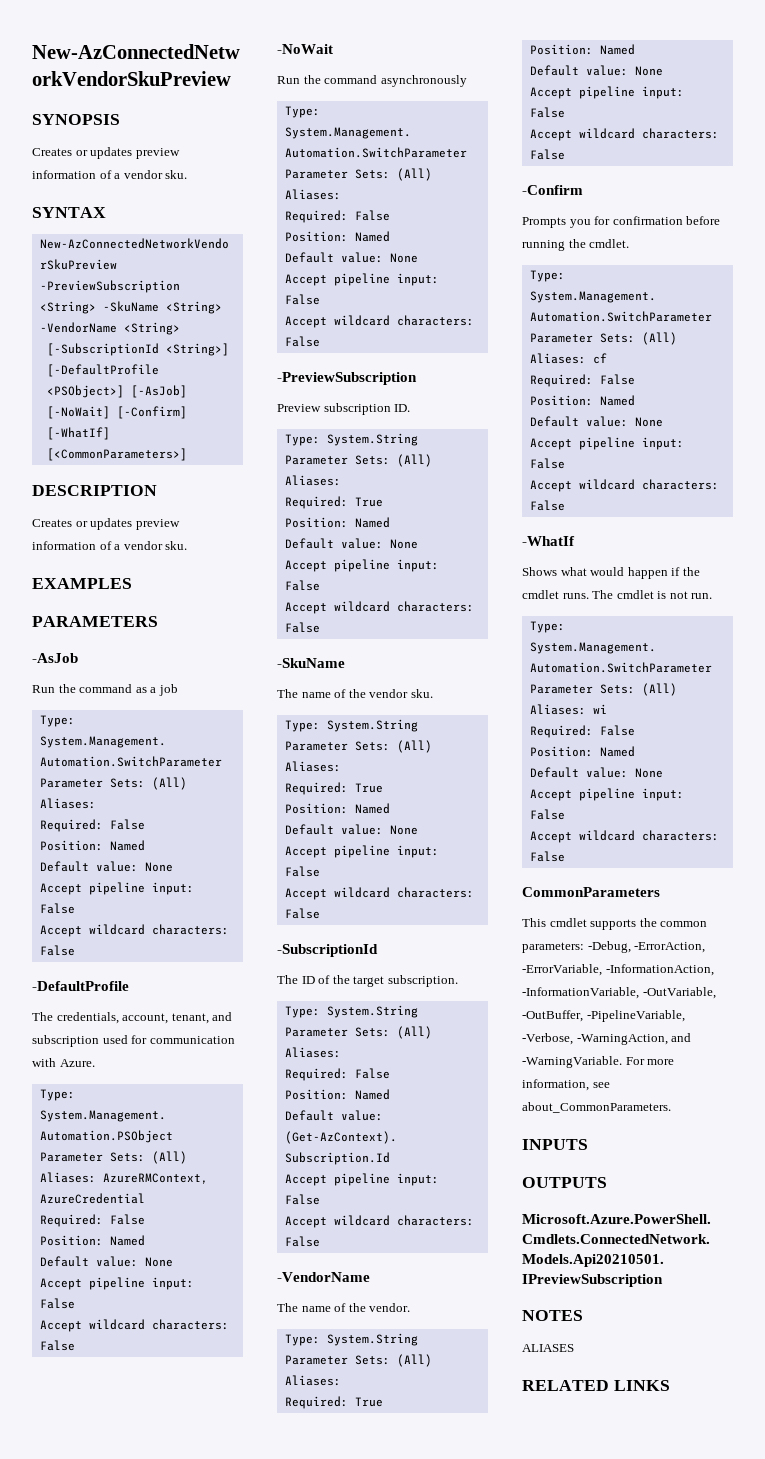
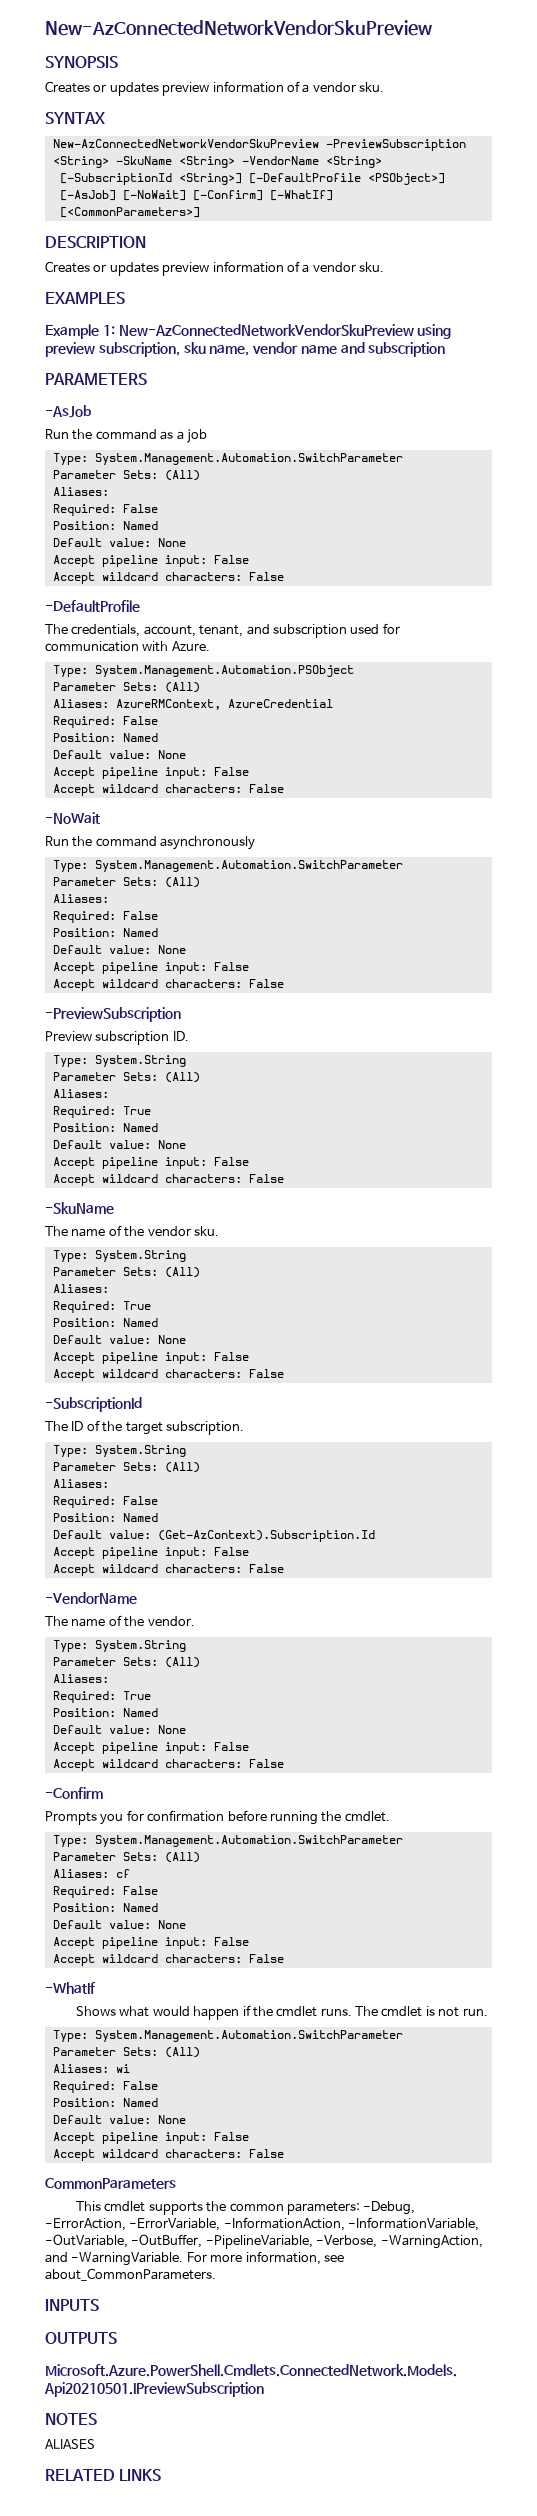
(132, 583) none -> [45,324,452,339] [45,342,446,357] // Example 1: New-AzConnectedNetworkVendorSkuPreview using preview subscription, sku name, vendor name and subscription

